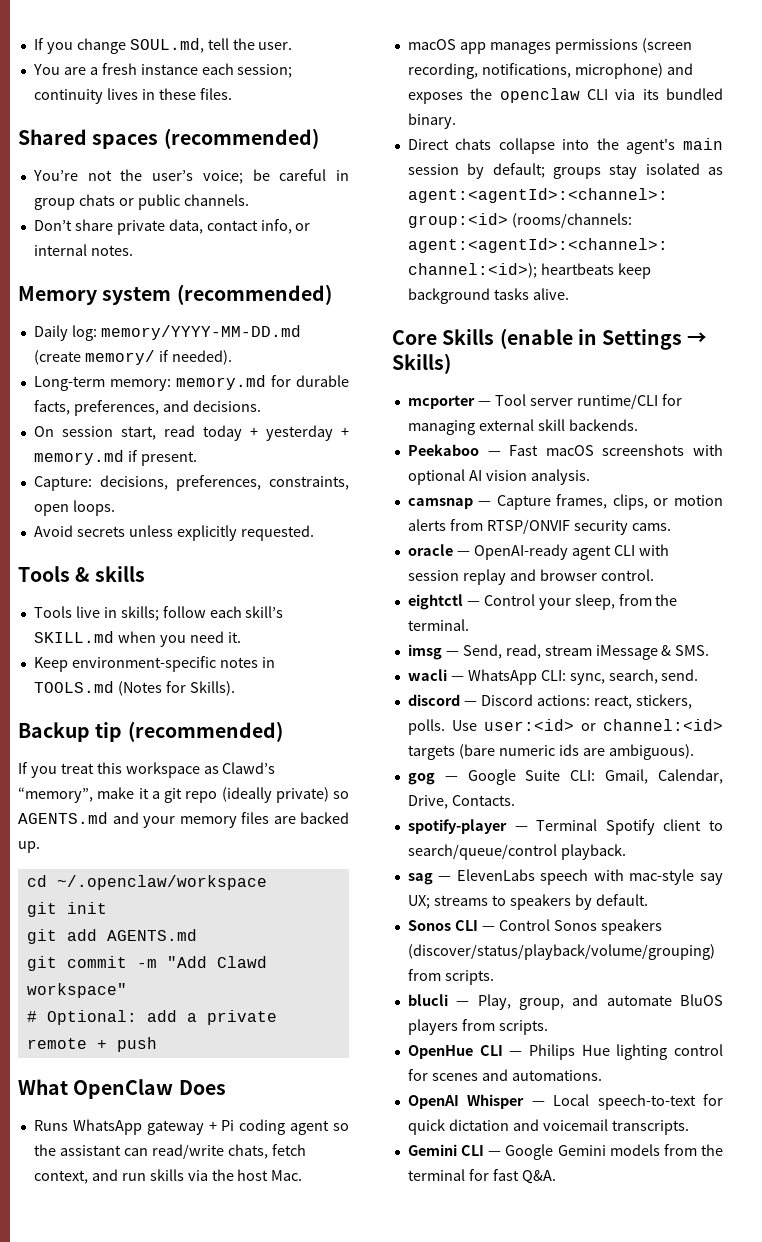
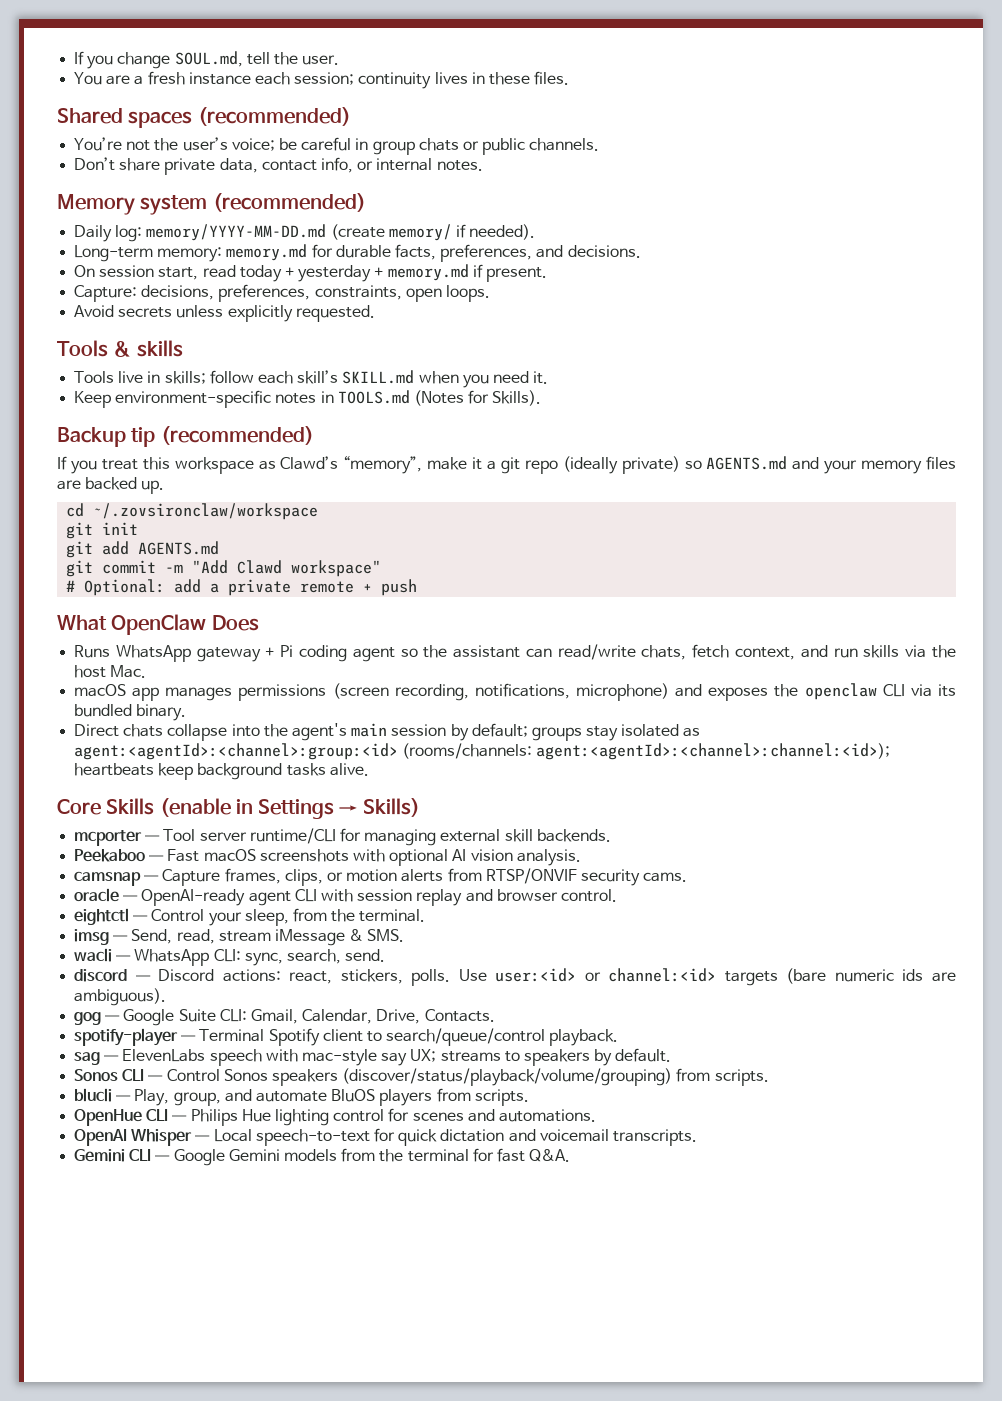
[56,875,267,890] ~/.openclaw/workspace -> [93,503,319,520] ~/.zovsironclaw/workspace

